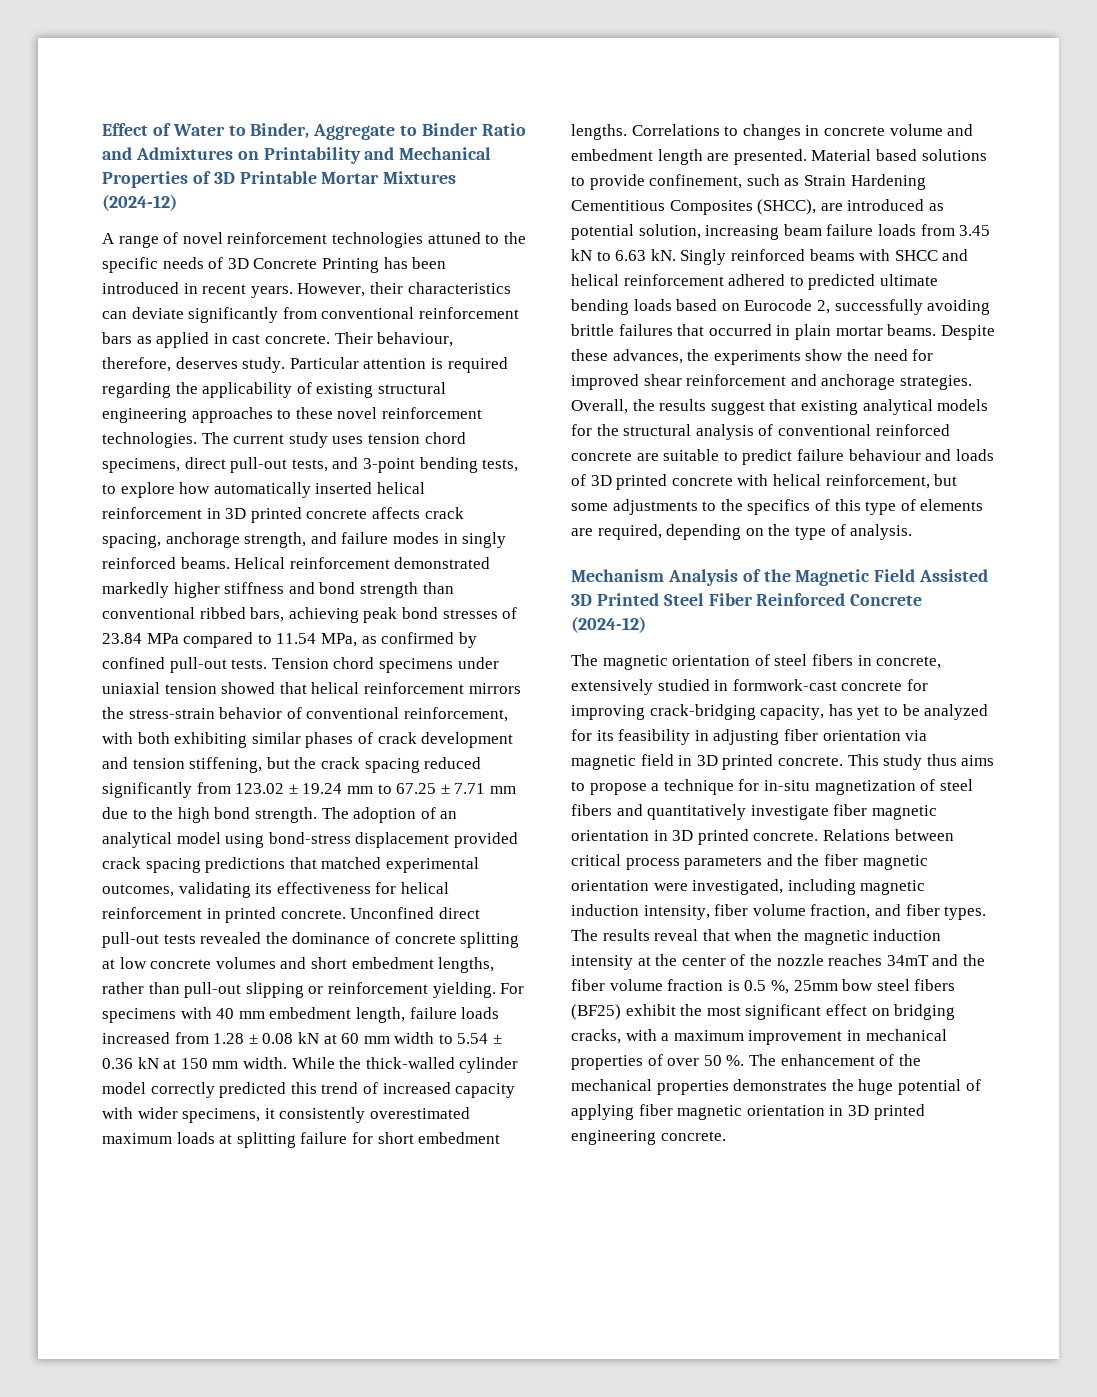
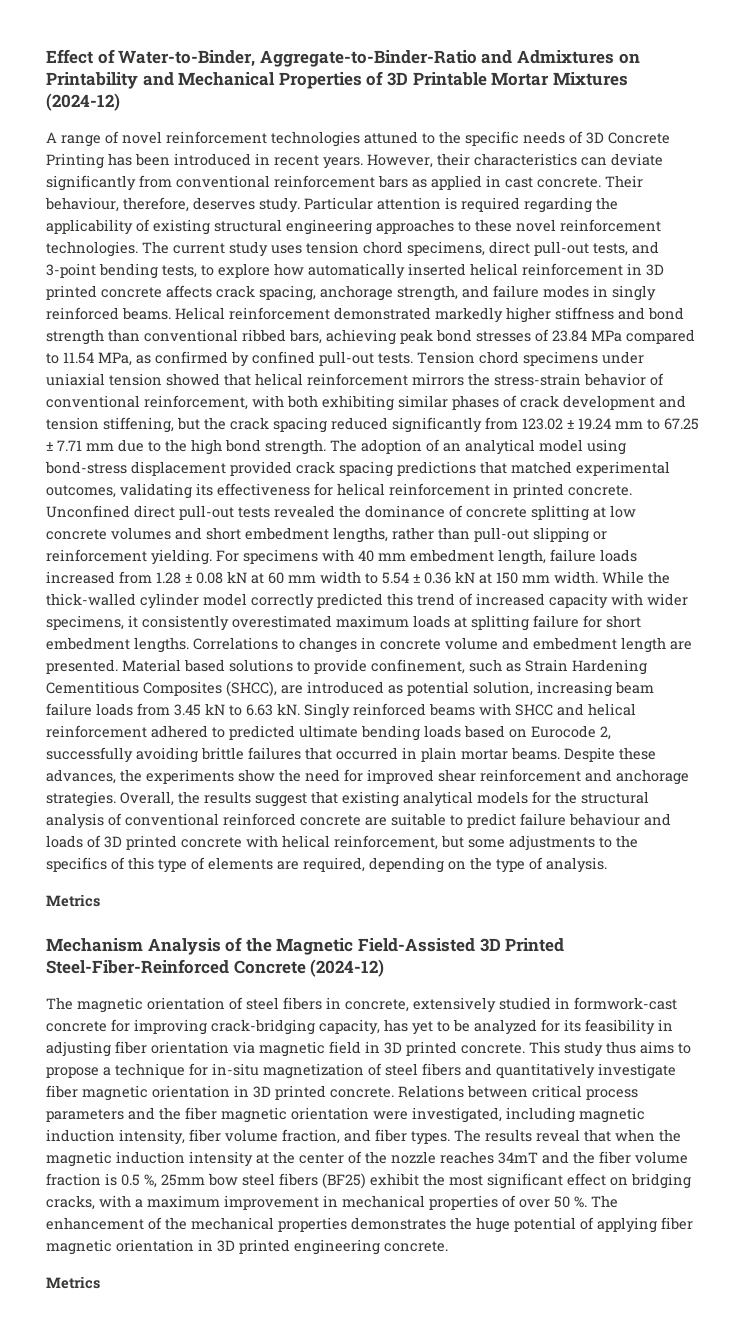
[172,123,526,140] Water to Binder, Aggregate to Binder Ratio -> [118,50,477,67] Water-to-Binder, Aggregate-to-Binder-Ratio
(913, 532) none -> [46,894,100,907] // Metrics
[874,569,989,582] [571,593,846,606] Field Assisted 3D Printed Steel Fiber Reinforced -> [357,938,565,952] [46,959,229,974] Field-Assisted 3D Printed Steel-Fiber-Reinforced
(726, 1136) none -> [46,1276,100,1289] // Metrics

